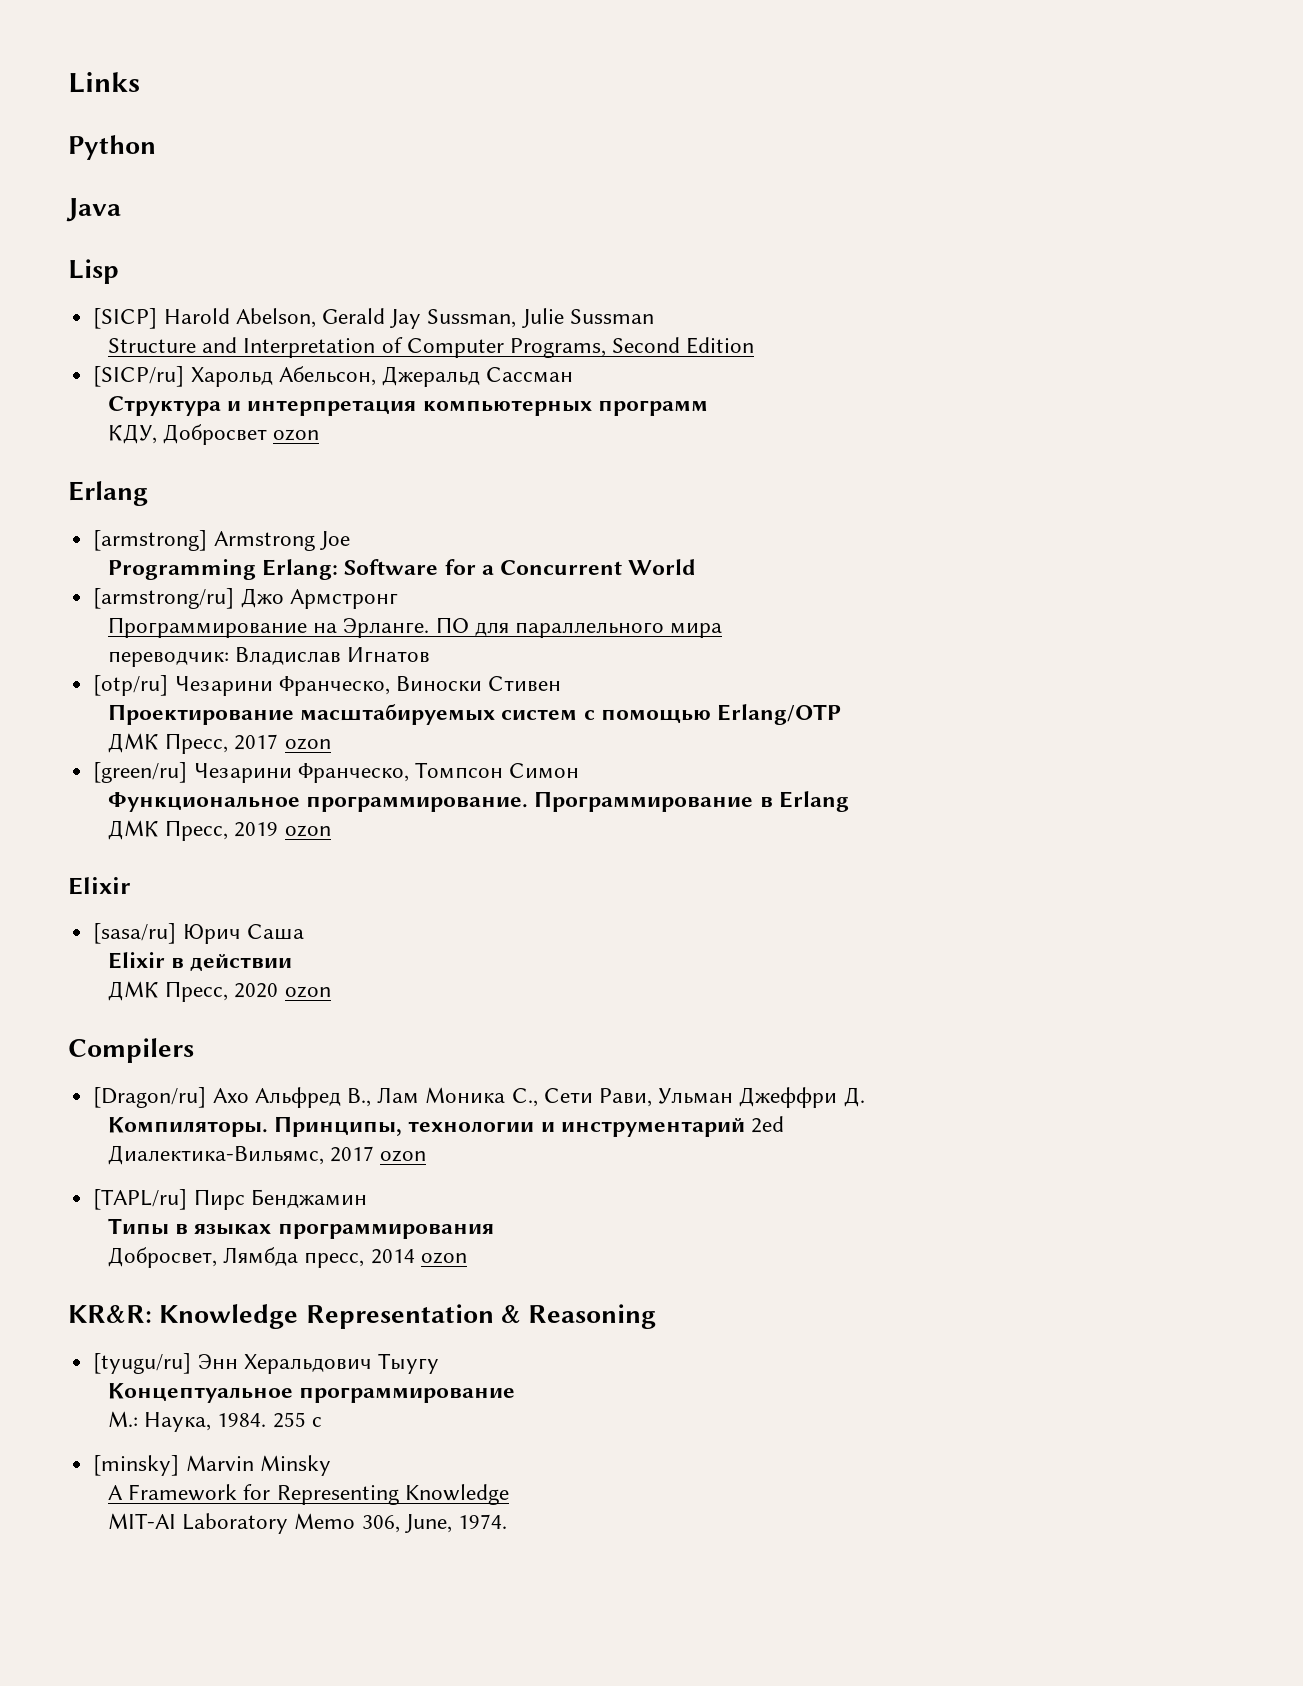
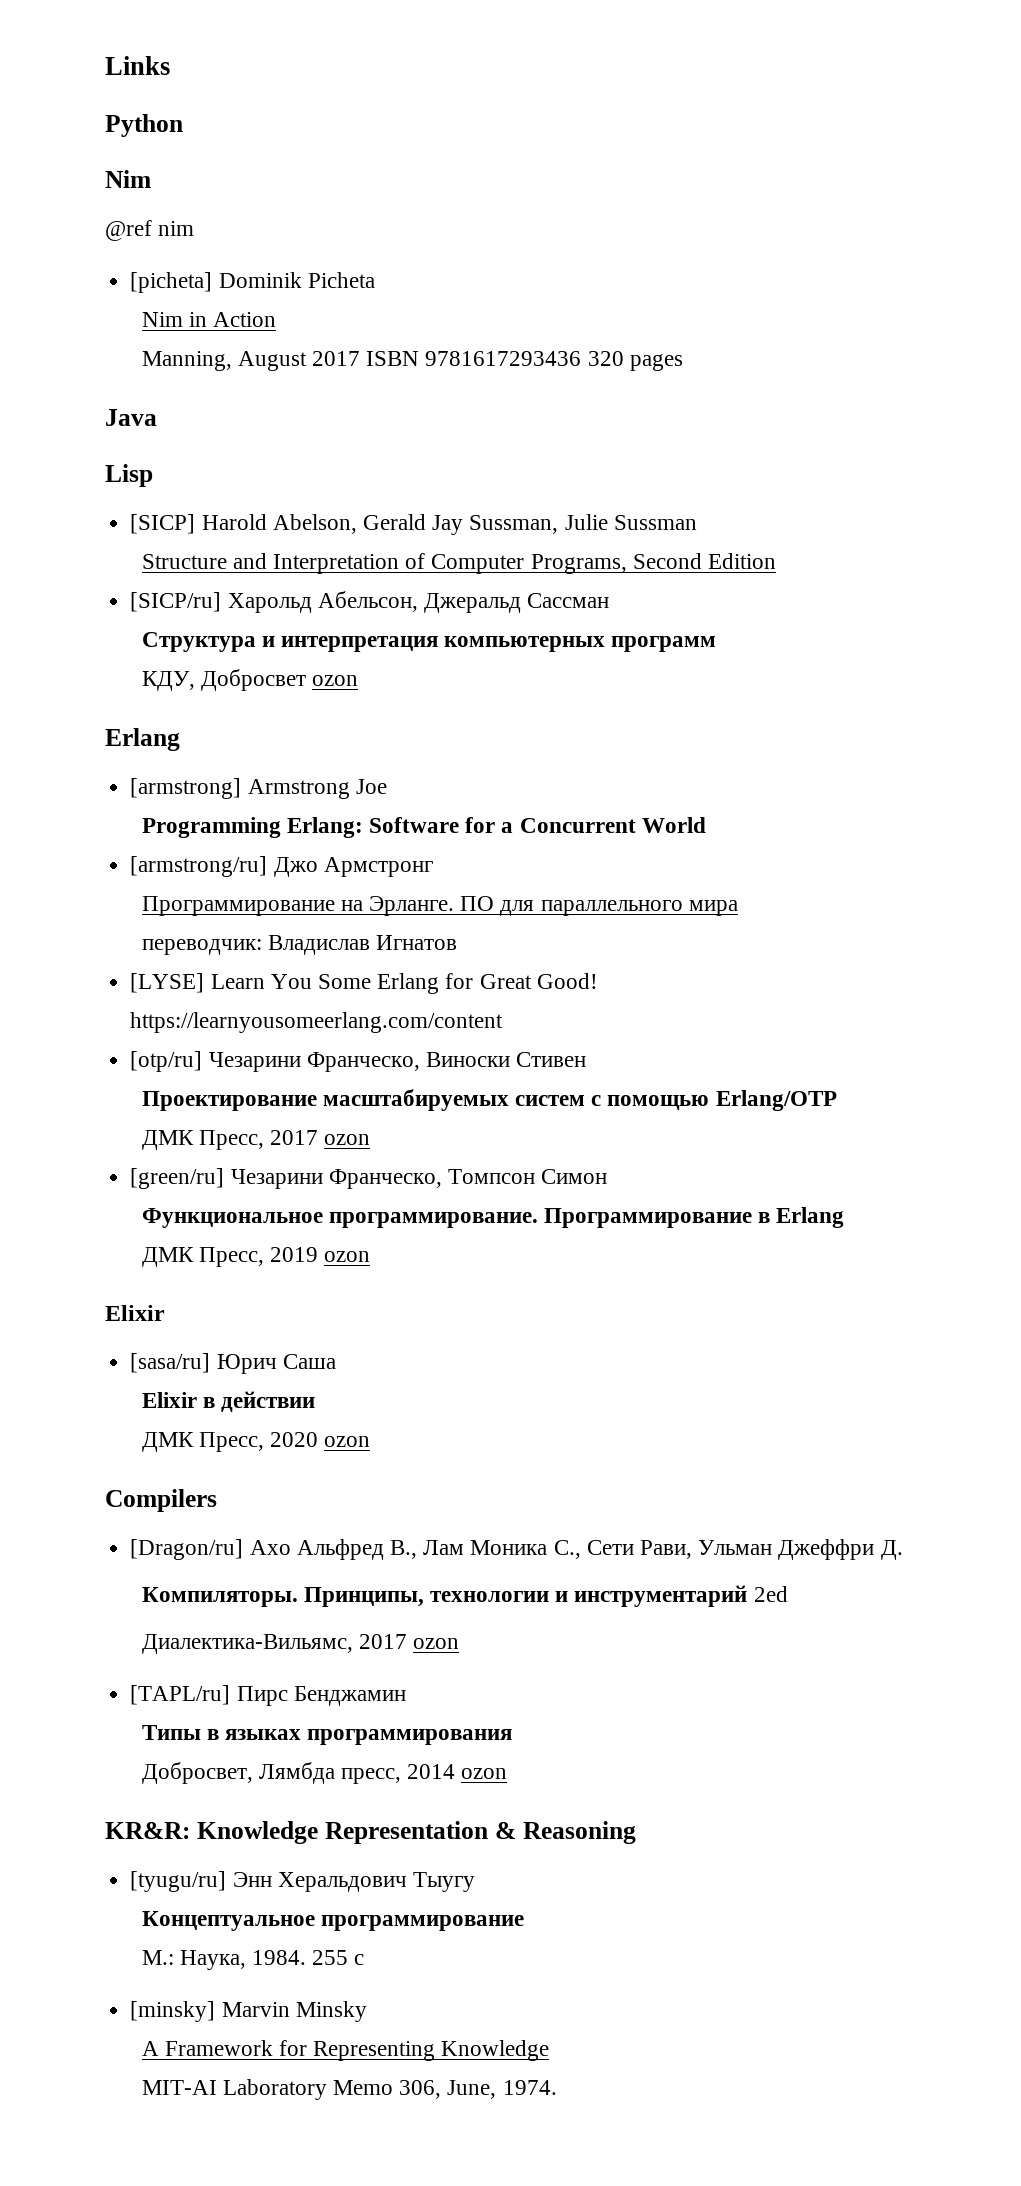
(156, 147) none -> [105,170,151,188] [105,220,195,241] [130,272,375,293] [141,312,276,327] [141,351,683,371] // Nim // @ref nim // [picheta] Dominik Picheta // Nim in Action // Manning, August 2017 ISBN 9781617293436 320 pages
(431, 655) none -> [130,973,598,994] [130,1012,504,1033] // [LYSE] Learn You Some Erlang for Great Good! https://learnyousomeerlang.com/content

